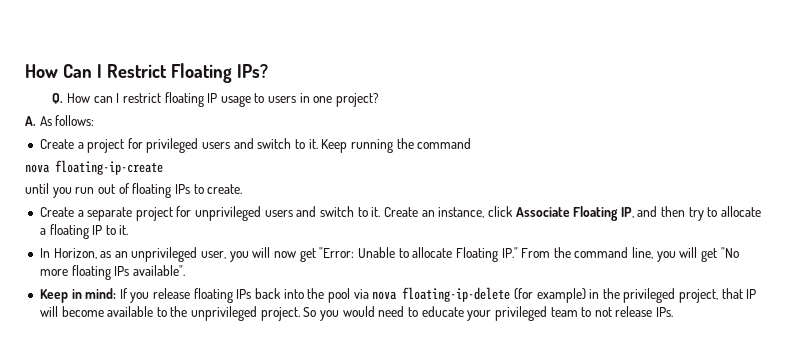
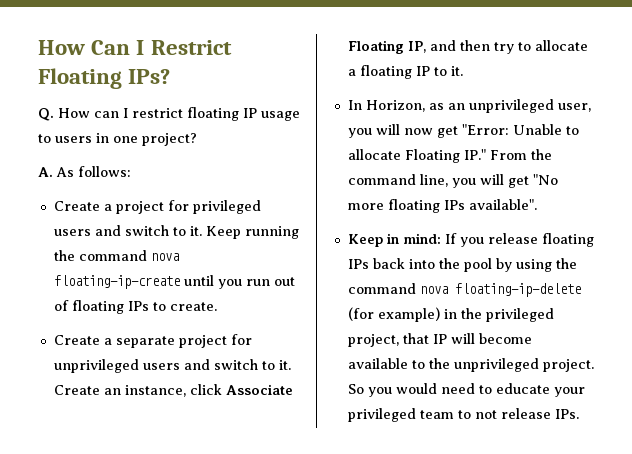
(472, 143) // -> (147, 255) none
(163, 167) // -> (180, 282) none
[353,289,369,299] via -> [495,258,577,272] [347,283,416,294] by using the command

